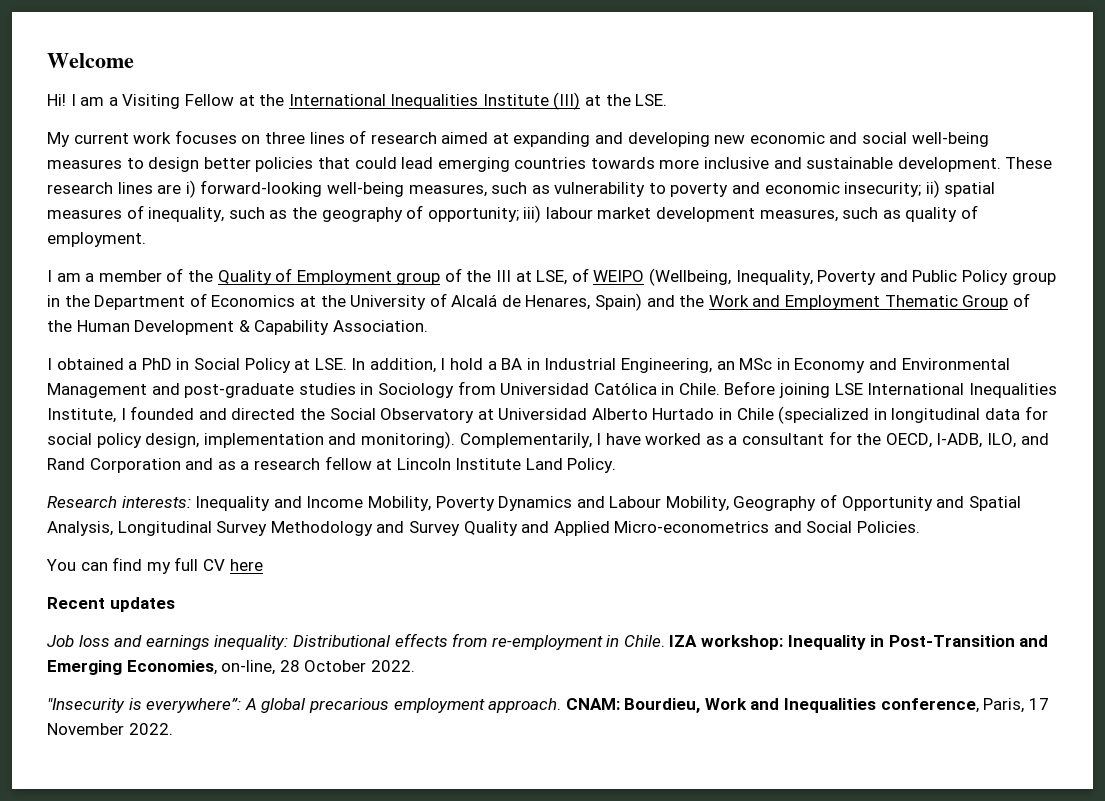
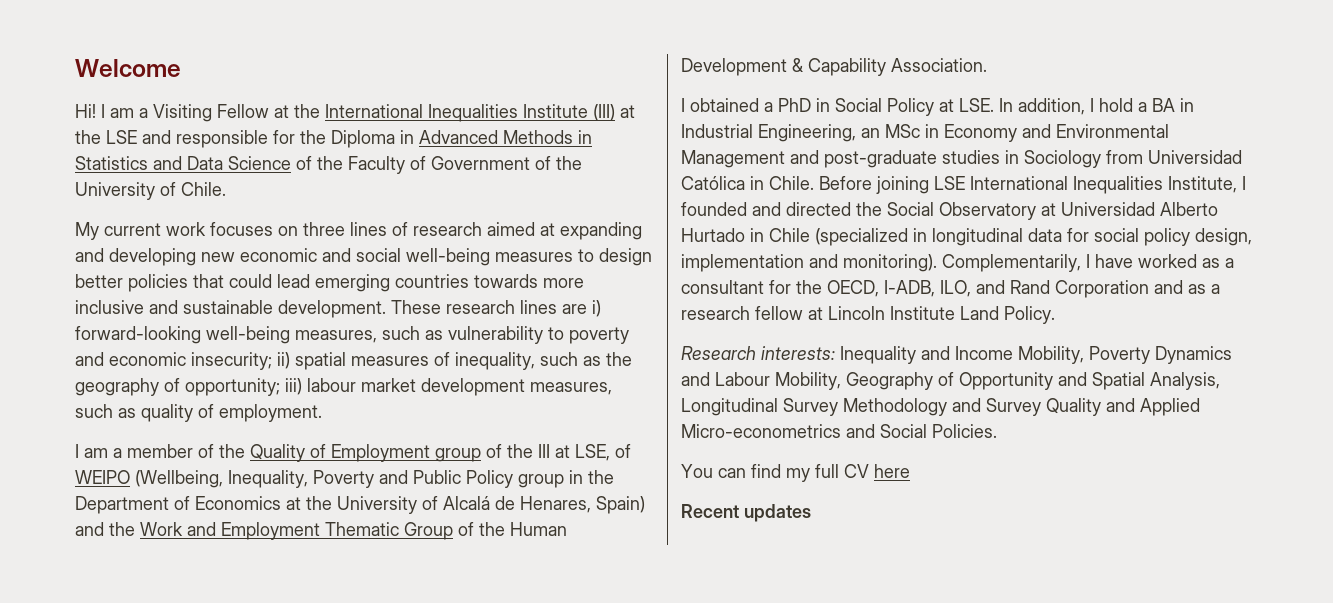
[635,94,668,106] LSE. -> [106,130,592,148] [75,156,582,174] [75,182,226,200] LSE and responsible for the Diploma in Advanced Methods in Statistics and Data Science of the Faculty of Government of the University of Chile.
[47,633,1049,650] [47,660,415,675] [47,698,1049,713] [47,723,173,735] // Job loss and earnings inequality: Distributional effects from re-employment in Chile. IZA workshop: Inequality in Post-Transition and Emerging Economies, on-line, 28 October 2022. // "Insecurity is everywhere”: A global precarious employment approach. CNAM: Bourdieu, Work and Inequalities conference, Paris, 17 November 2022. -> (811, 513) none

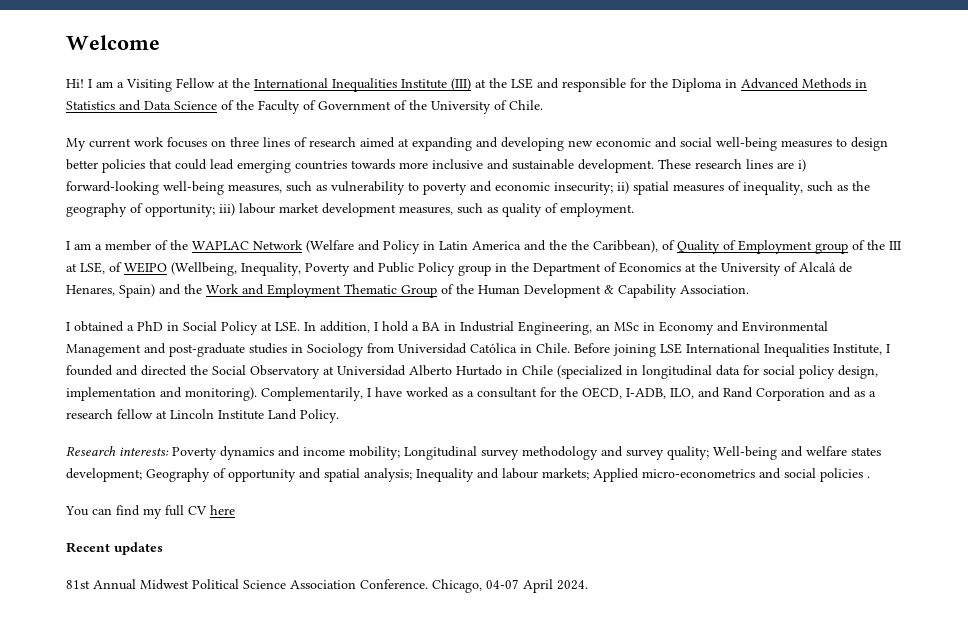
(245, 451) none -> [192,240,675,254] WAPLAC Network (Welfare and Policy in Latin America and the the Caribbean), of
[840,346,1232,364] [681,372,1220,390] [681,398,1200,416] [681,424,997,438] Inequality and Income Mobility, Poverty Dynamics and Labour Mobility, Geography of Opportunity and Spatial Analysis, Longitudinal Survey Methodology and Survey Quality and Applied Micro-econometrics and Social Policies. -> [172,446,881,460] [66,468,870,482] Poverty dynamics and income mobility; Longitudinal survey methodology and survey quality; Well-being and welfare states development; Geography of opportunity and spatial analysis; Inequality and labour markets; Applied micro-econometrics and social policies .
(811, 513) none -> [66,579,588,593] // 81st Annual Midwest Political Science Association Conference. Chicago, 04-07 April 2024.

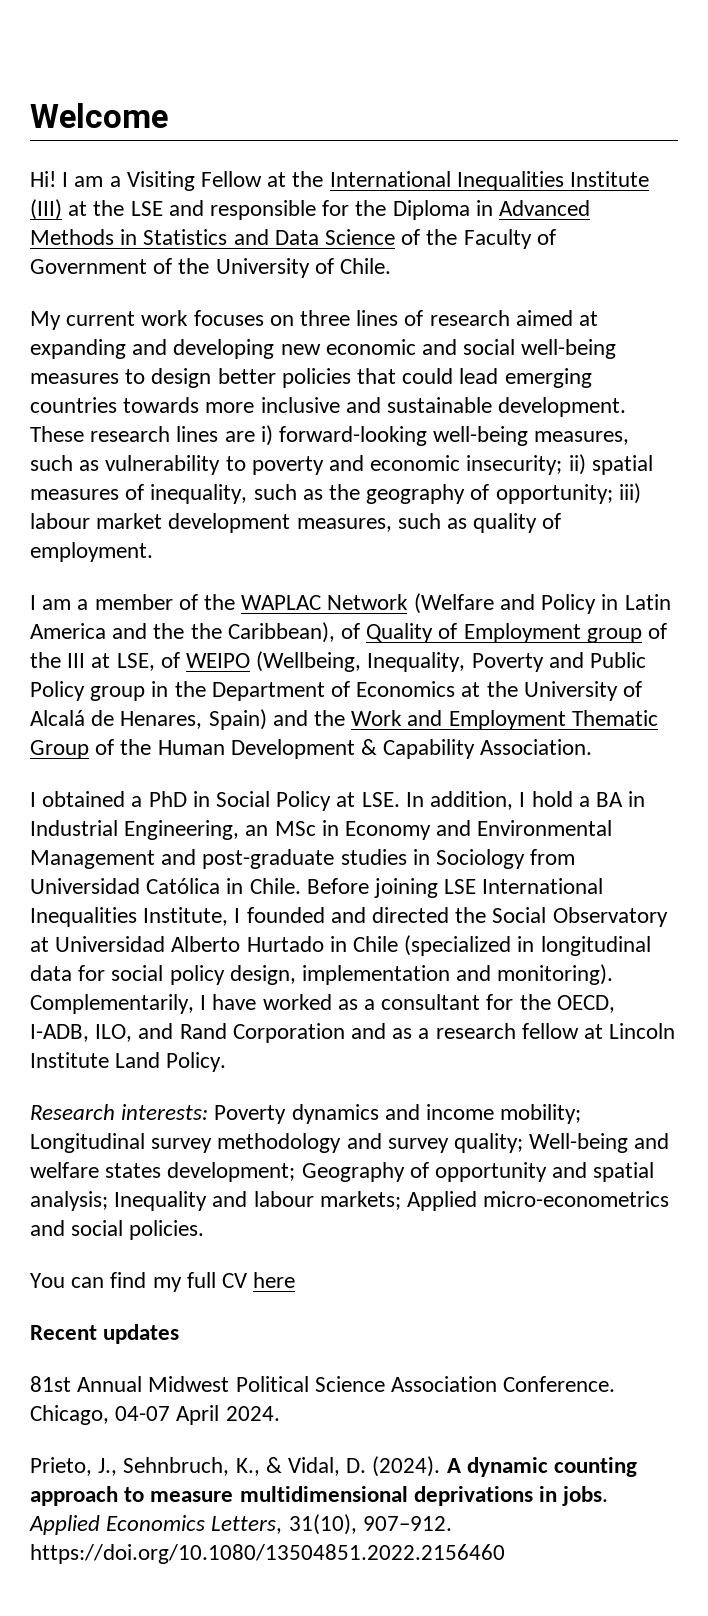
[820,468,870,482] policies . -> [129,1220,205,1240] policies.
(588, 585) none -> [30,1456,638,1477] [30,1486,609,1506] [29,1514,452,1535] [30,1544,505,1564] // Prieto, J., Sehnbruch, K., & Vidal, D. (2024). A dynamic counting approach to measure multidimensional deprivations in jobs. Applied Economics Letters, 31(10), 907–912. https://doi.org/10.1080/13504851.2022.2156460

